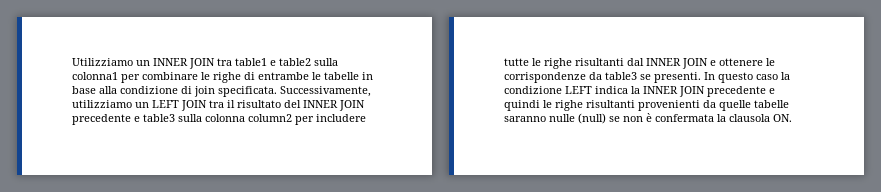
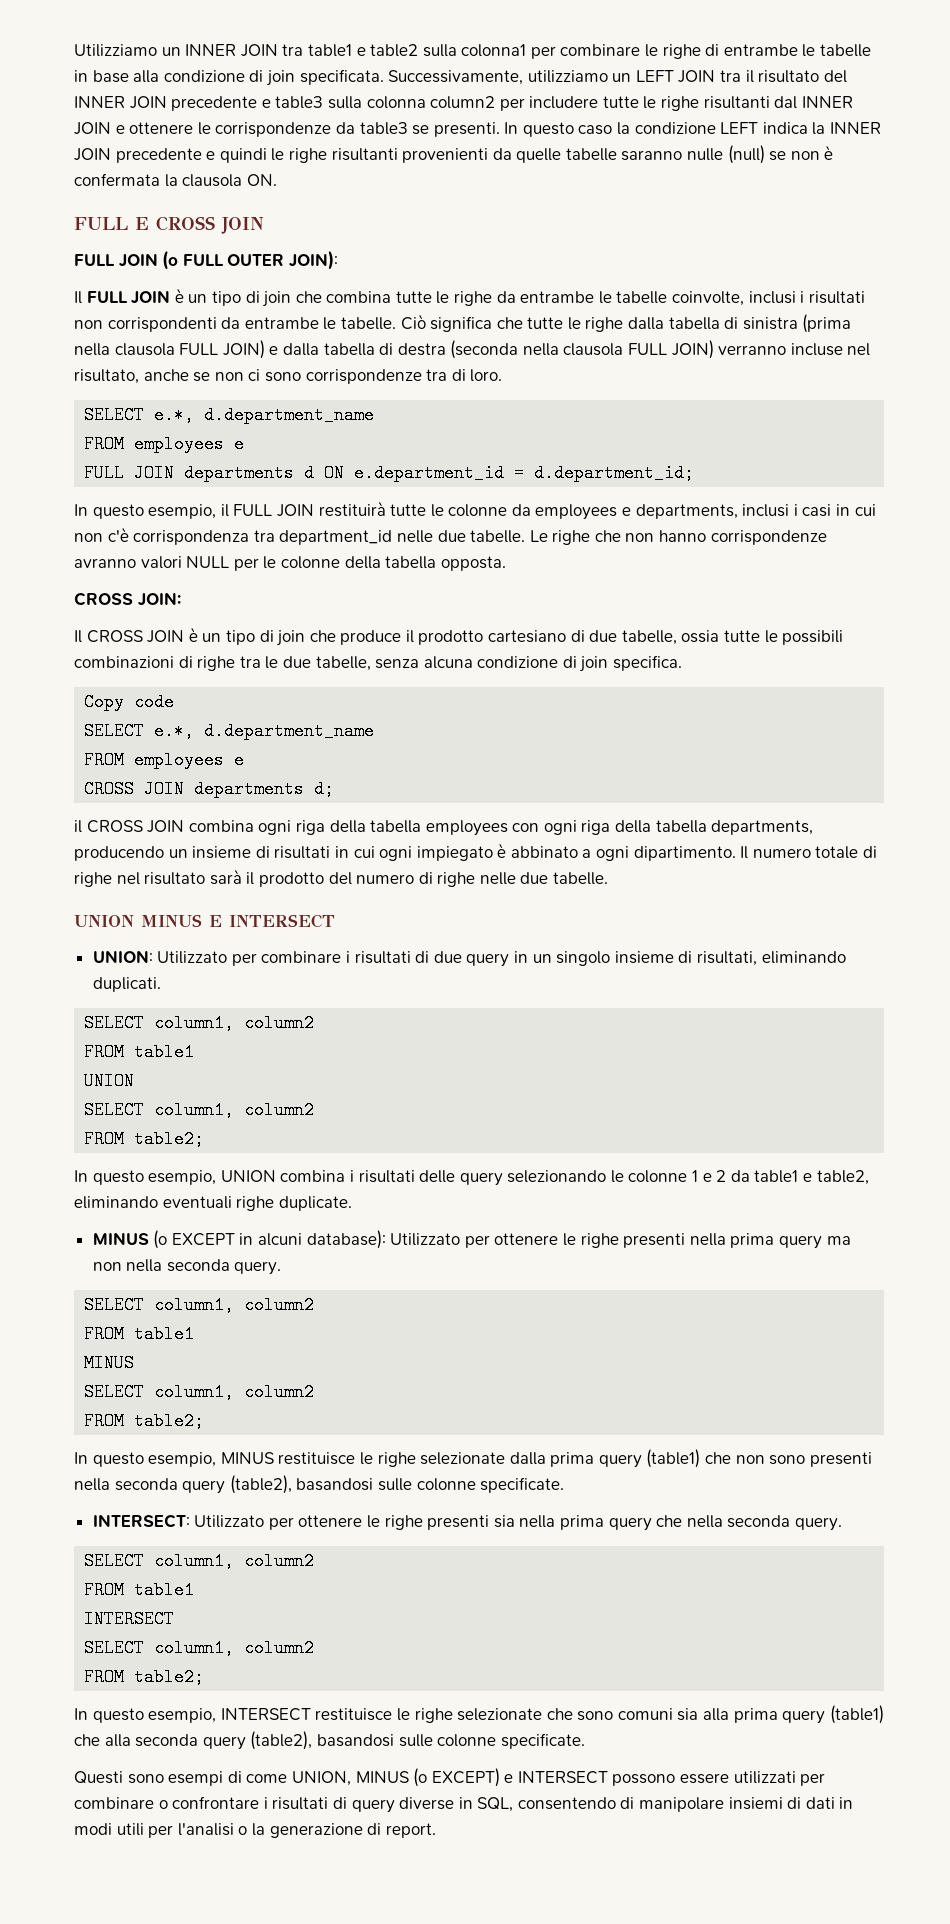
(792, 118) none -> [74,216,264,234] [74,250,338,270] [74,288,865,307] [74,314,852,333] [74,340,871,359] [74,369,503,384] [84,406,375,424] [84,435,245,453] [84,464,695,482] [74,501,876,520] [74,527,827,545] [74,556,506,571] [74,592,181,606] [74,627,844,646] [74,655,683,672] [84,693,175,711] [84,722,375,740] [84,751,245,769] [84,780,335,798] [74,820,814,836] [74,843,878,861] [74,869,609,887] [74,914,335,928] [92,950,846,967] [92,977,161,992] [84,1014,315,1032] [84,1043,195,1061] [84,1072,135,1090] [84,1101,315,1119] [84,1130,205,1148] [74,1170,869,1186] [74,1196,352,1211] [92,1230,851,1249] [92,1259,282,1275] [84,1296,315,1314] [84,1325,195,1343] [84,1354,135,1372] [84,1383,315,1401] [84,1412,205,1430] [74,1449,872,1468] [74,1475,565,1494] [92,1514,842,1531] [84,1552,315,1570] [84,1581,195,1599] [84,1610,175,1628] [84,1639,315,1657] [84,1668,205,1686] [74,1705,884,1724] [74,1731,585,1750] [74,1768,826,1787] [74,1796,854,1813] [74,1823,436,1838] // FULL E CROSS JOIN // FULL JOIN (o FULL OUTER JOIN): // Il FULL JOIN è un tipo di join che combina tutte le righe da entrambe le tabelle coinvolte, inclusi i risultati non corrispondenti da entrambe le tabelle. Ciò significa che tutte le righe dalla tabella di sinistra (prima nella clausola FULL JOIN) e dalla tabella di destra (seconda nella clausola FULL JOIN) verranno incluse nel risultato, anche se non ci sono corrispondenze tra di loro. // SELECT e.*, d.department_name // FROM employees e // FULL JOIN departments d ON e.department_id = d.department_id; // In questo esempio, il FULL JOIN restituirà tutte le colonne da employees e departments, inclusi i casi in cui non c'è corrispondenza tra department_id nelle due tabelle. Le righe che non hanno corrispondenze avranno valori NULL per le colonne della tabella opposta. // CROSS JOIN: // Il CROSS JOIN è un tipo di join che produce il prodotto cartesiano di due tabelle, ossia tutte le possibili combinazioni di righe tra le due tabelle, senza alcuna condizione di join specifica. // Copy code // SELECT e.*, d.department_name // FROM employees e // CROSS JOIN departments d; // il CROSS JOIN combina ogni riga della tabella employees con ogni riga della tabella departments, producendo un insieme di risultati in cui ogni impiegato è abbinato a ogni dipartimento. Il numero totale di righe nel risultato sarà il prodotto del numero di righe nelle due tabelle. // UNION MINUS E INTERSECT // UNION: Utilizzato per combinare i risultati di due query in un singolo insieme di risultati, eliminando duplicati. // SELECT column1, column2 // FROM table1 // UNION // SELECT column1, column2 // FROM table2; // In questo esempio, UNION combina i risultati delle query selezionando le colonne 1 e 2 da table1 e table2, eliminando eventuali righe duplicate. // MINUS (o EXCEPT in alcuni database): Utilizzato per ottenere le righe presenti nella prima query ma non nella seconda query. // SELECT column1, column2 // FROM table1 // MINUS // SELECT column1, column2 // FROM table2; // In questo esempio, MINUS restituisce le righe selezionate dalla prima query (table1) che non sono presenti nella seconda query (table2), basandosi sulle colonne specificate. // INTERSECT: Utilizzato per ottenere le righe presenti sia nella prima query che nella seconda query. // SELECT column1, column2 // FROM table1 // INTERSECT // SELECT column1, column2 // FROM table2; // In questo esempio, INTERSECT restituisce le righe selezionate che sono comuni sia alla prima query (table1) che alla seconda query (table2), basandosi sulle colonne specificate. // Questi sono esempi di come UNION, MINUS (o EXCEPT) e INTERSECT possono essere utilizzati per combinare o confrontare i risultati di query diverse in SQL, consentendo di manipolare insiemi di dati in modi utili per l'analisi o la generazione di report.

